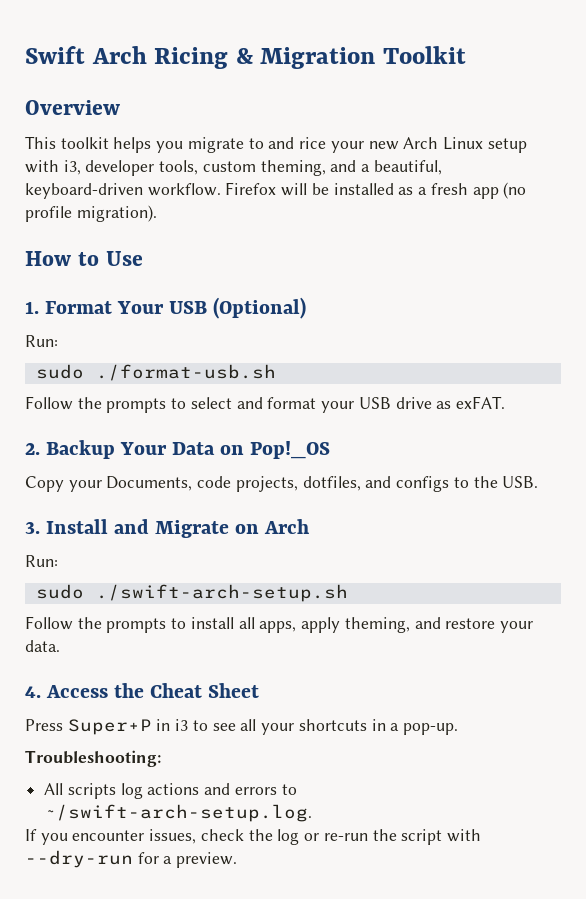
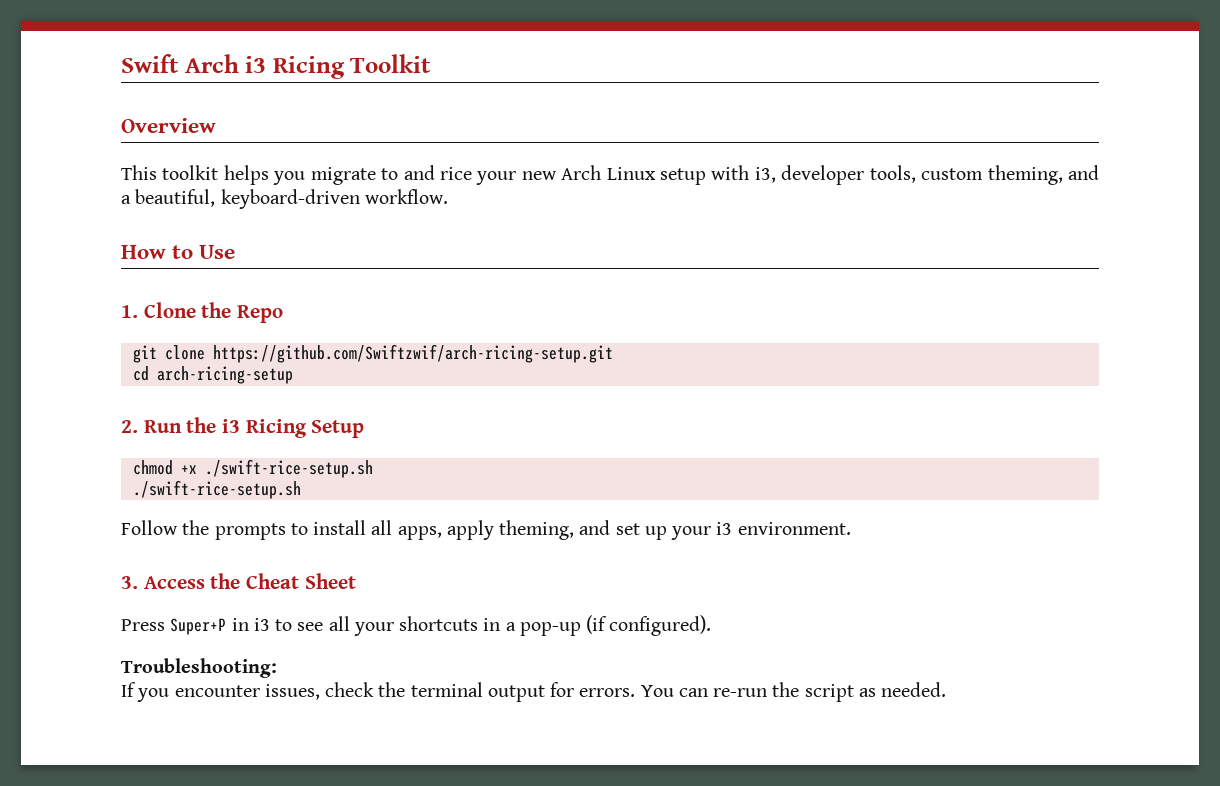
[154,47,376,69] Ricing & Migration -> [245,56,345,79] i3 Ricing
[225,182,527,199] [25,205,157,222] [25,251,143,266] [25,297,307,319] [25,335,58,347] [35,364,276,381] [25,396,505,413] [25,440,331,459] [25,476,539,492] [25,519,310,538] [25,555,58,567] [35,584,348,602] Firefox will be installed as a fresh app (no profile migration). // How to Use // 1. Format Your USB (Optional) // Run: // sudo ./format-usb.sh // Follow the prompts to select and format your USB drive as exFAT. // 2. Backup Your Data on Pop!_OS // Copy your Documents, code projects, dotfiles, and configs to the USB. // 3. Install and Migrate on Arch // Run: // sudo ./swift-arch-setup.sh -> [121,245,236,259] [121,302,284,323] [132,344,613,363] [132,366,293,384] [121,417,365,438] [132,459,373,478] [132,480,301,499] // How to Use // 1. Clone the Repo // git clone https://github.com/Swiftzwif/arch-ricing-setup.git // cd arch-ricing-setup // 2. Run the i3 Ricing Setup // chmod +x ./swift-rice-setup.sh // ./swift-rice-setup.sh
[445,618,533,633] [25,640,60,652] [25,686,41,698] restore your data. // 4. -> [615,522,851,540] [121,576,138,589] set up your i3 environment. // 3.
[402,723,458,735] [25,750,161,767] [44,783,297,799] [44,804,313,822] pop-up. // Troubleshooting: // All scripts log actions and errors to ~/swift-arch-setup.log. -> [519,615,712,636] [121,658,277,678] pop-up (if configured). // Troubleshooting:
[277,829,481,845] [25,850,238,868] log or re-run the script with --dry-run for a preview. -> [410,682,947,702] terminal output for errors. You can re-run the script as needed.

